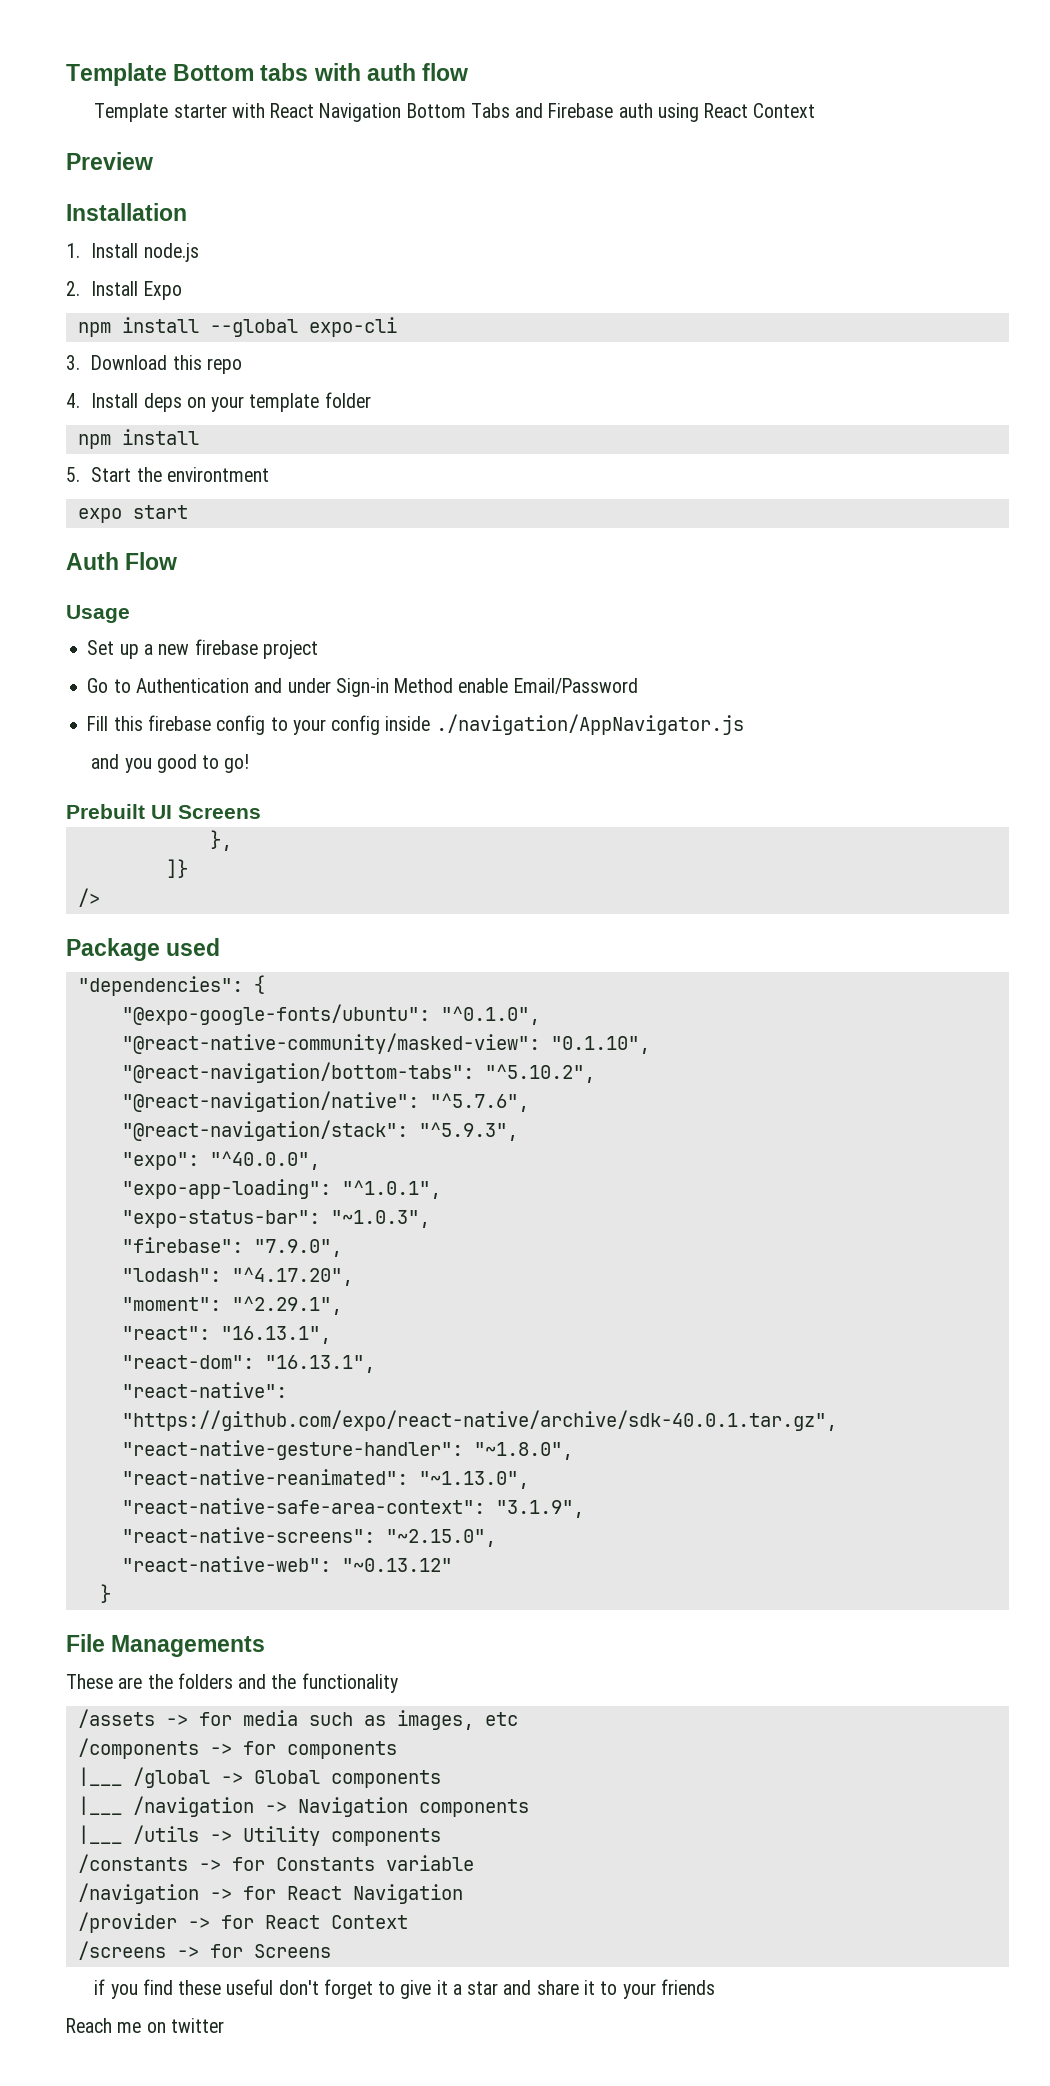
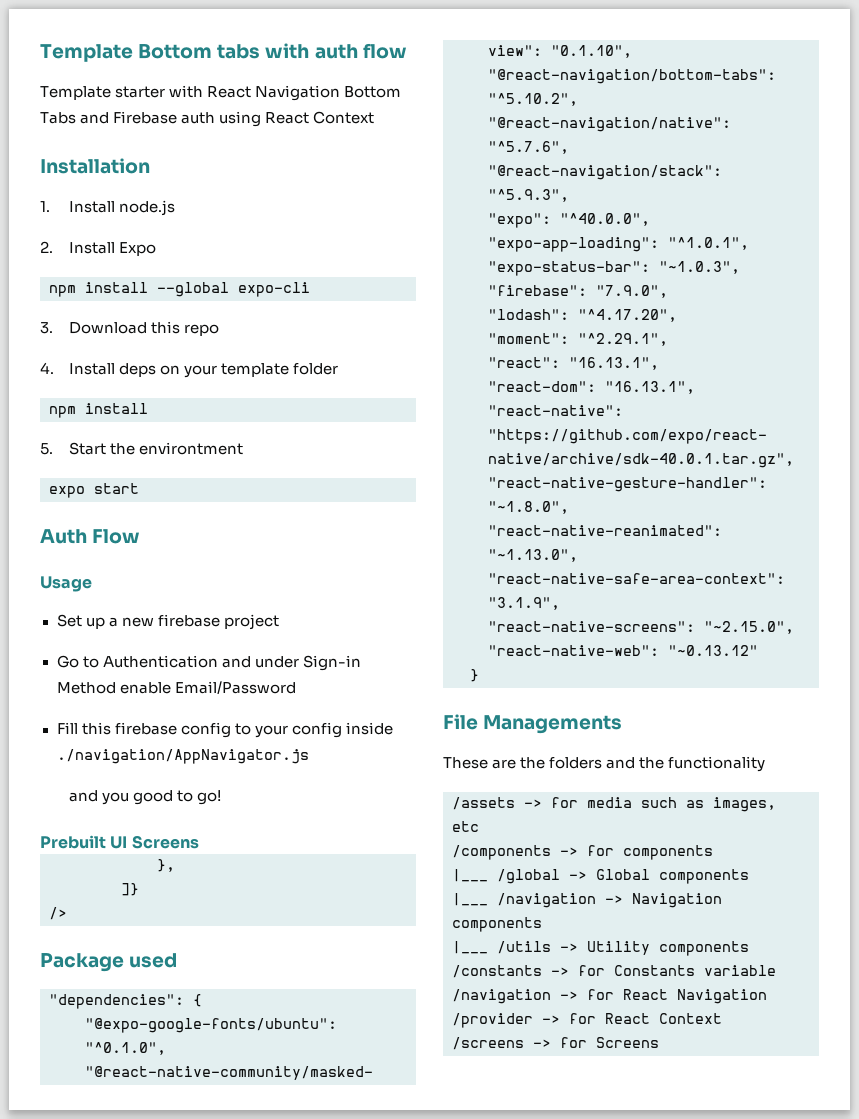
[66,152,153,170] // Preview -> (375, 117) none
[94,1979,715,1999] [66,2018,224,2033] // if you find these useful don't forget to give it a star and share it to your friends // Reach me on twitter -> (659, 1042) none

